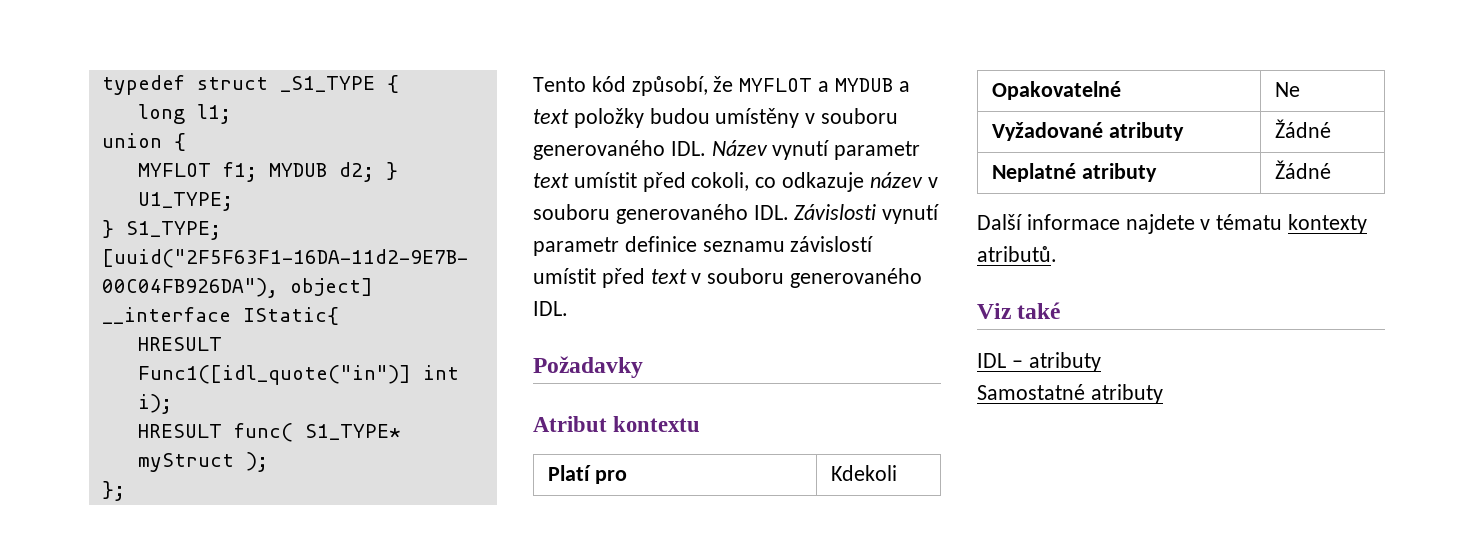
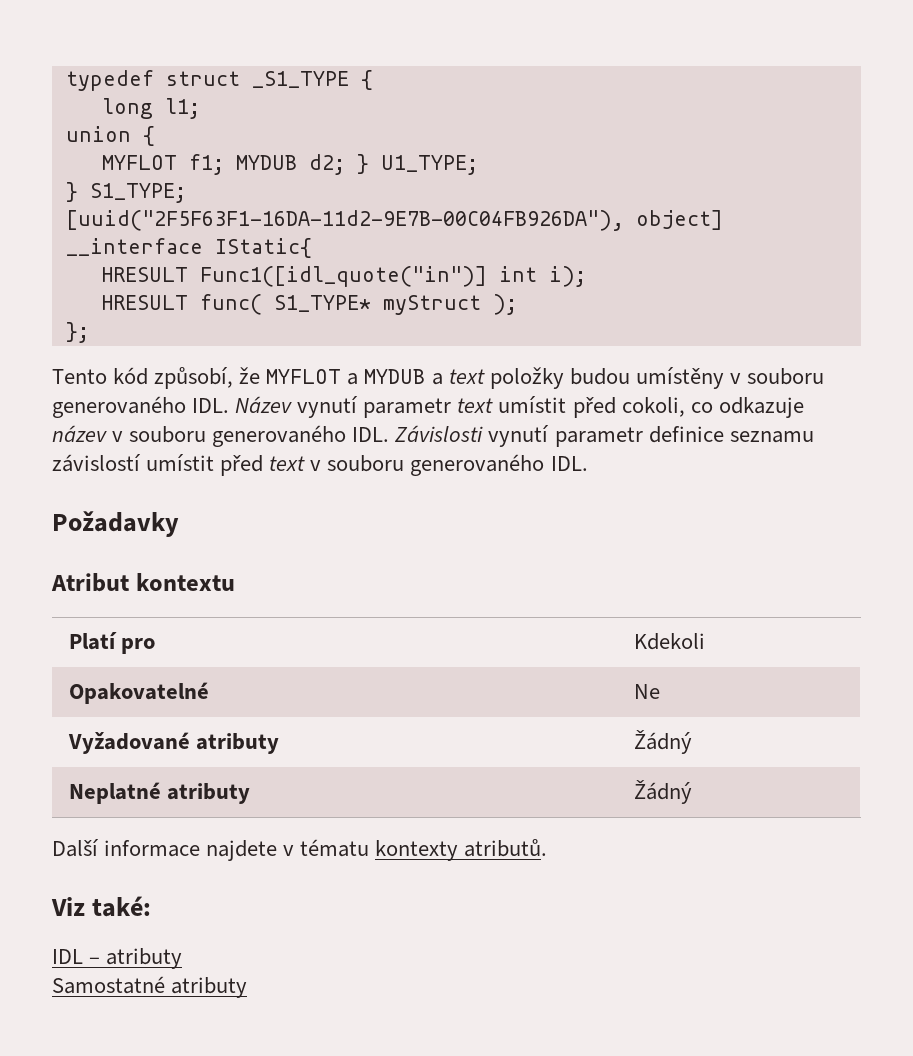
[1274,119,1331,138] Žádné -> [633,730,692,754] Žádný
[1274,160,1331,179] Žádné -> [633,780,692,804] Žádný
[1017,302,1061,319] také -> [92,896,152,917] také:

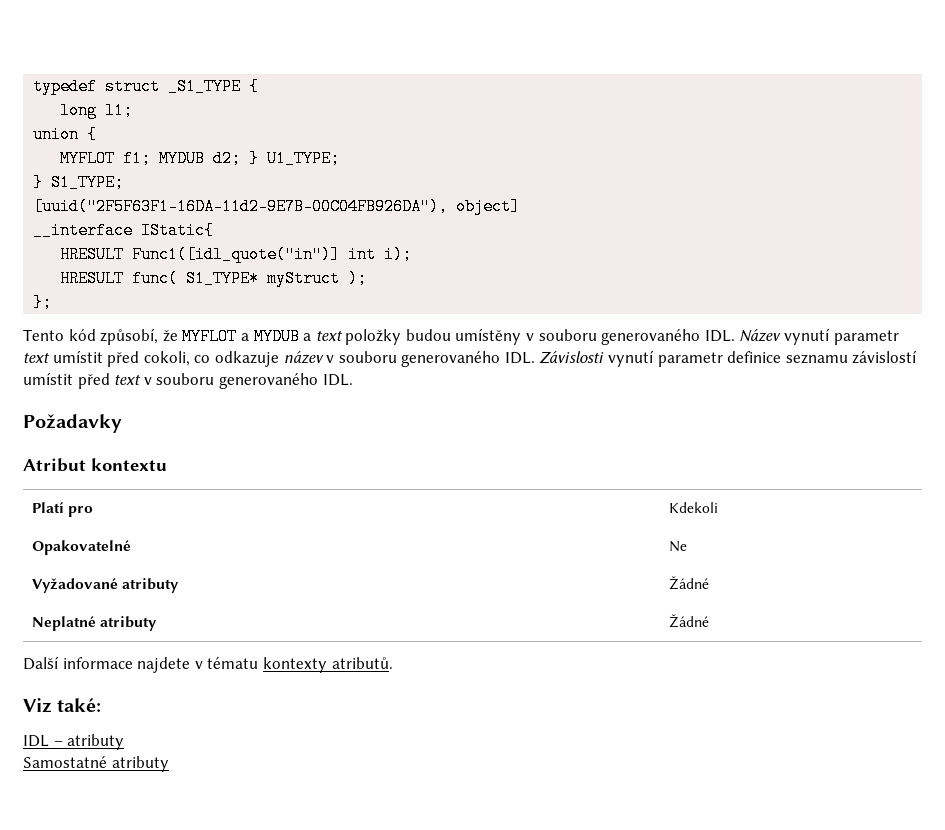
[633,730,692,754] Žádný -> [669,576,710,590] Žádné
[633,780,692,804] Žádný -> [669,614,710,628] Žádné

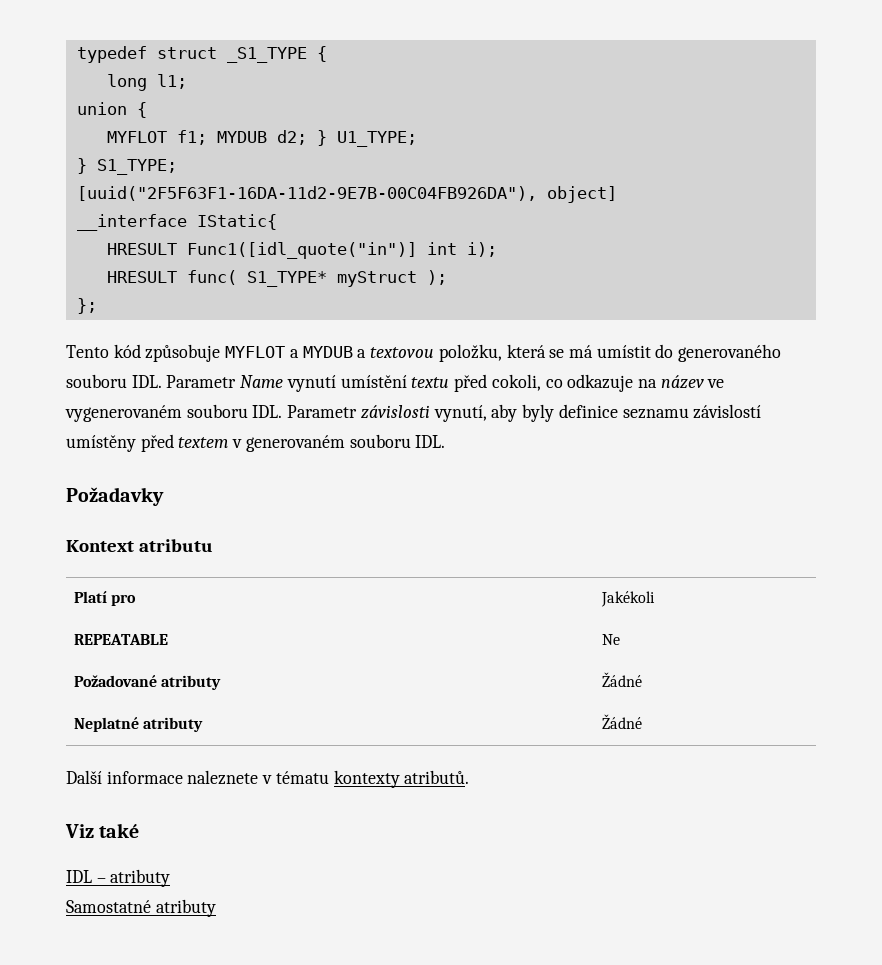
[100,328,178,345] způsobí, že -> [145,344,221,362] způsobuje
[315,328,899,345] [23,350,918,367] [23,372,318,389] text položky budou umístěny v souboru generovaného IDL. Název vynutí parametr text umístit před cokoli, co odkazuje název v souboru generovaného IDL. Závislosti vynutí parametr definice seznamu závislostí umístit před text v souboru generovaného -> [370,344,782,362] [66,374,725,392] [65,404,762,422] [66,434,411,452] textovou položku, která se má umístit do generovaného souboru IDL. Parametr Name vynutí umístění textu před cokoli, co odkazuje na název ve vygenerovaném souboru IDL. Parametr závislosti vynutí, aby byly definice seznamu závislostí umístěny před textem v generovaném souboru
[23,458,167,472] Atribut kontextu -> [66,539,213,552] Kontext atributu
[669,502,719,513] [32,540,132,555] Kdekoli // Opakovatelné -> [600,591,655,607] [73,634,168,645] Jakékoli // REPEATABLE
[32,578,119,593] Vyžadované -> [73,675,157,687] Požadované
[137,657,191,673] najdete -> [187,770,259,785] naleznete
[57,698,102,712] také: -> [99,823,140,838] také

